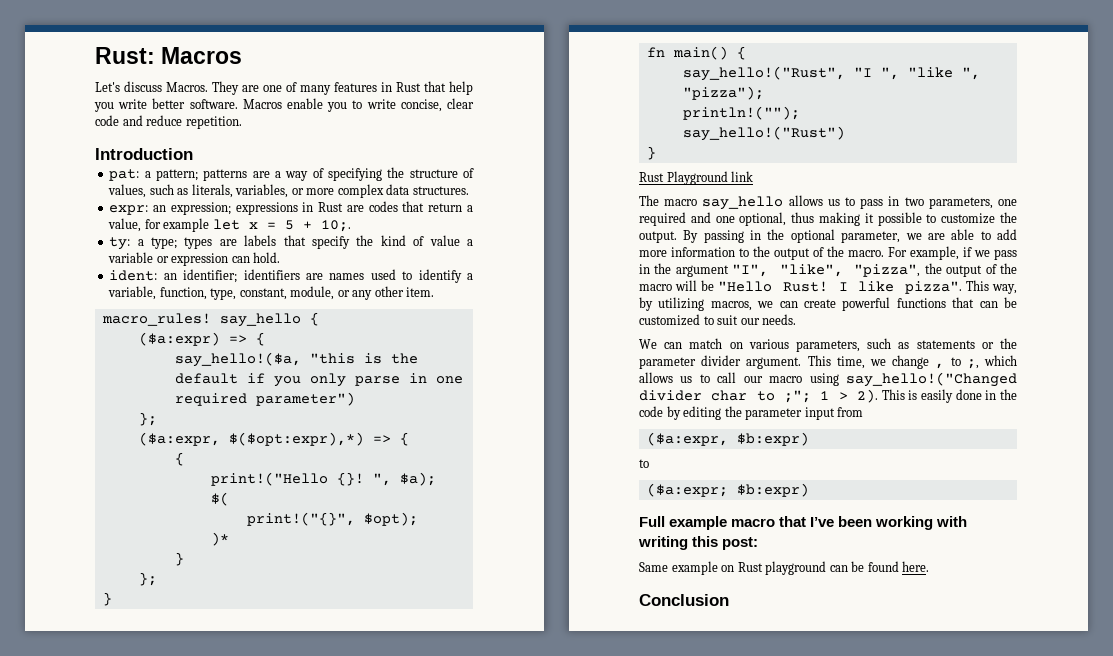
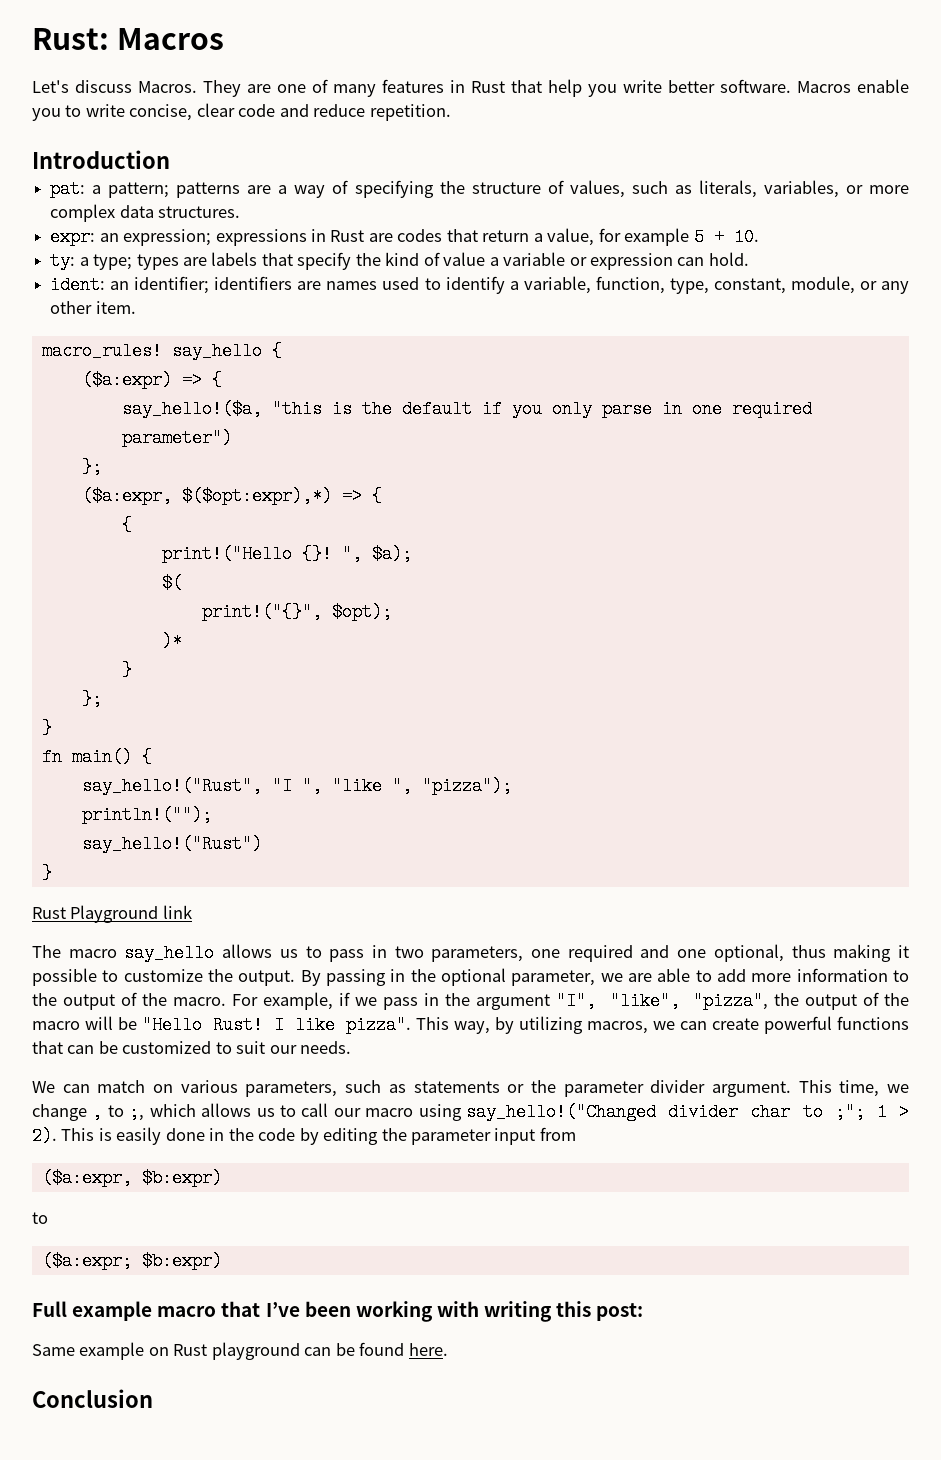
[212,219,276,230] let x = -> (690, 237) none
[320,220,351,232] 10;. -> [733,228,759,246] 10.

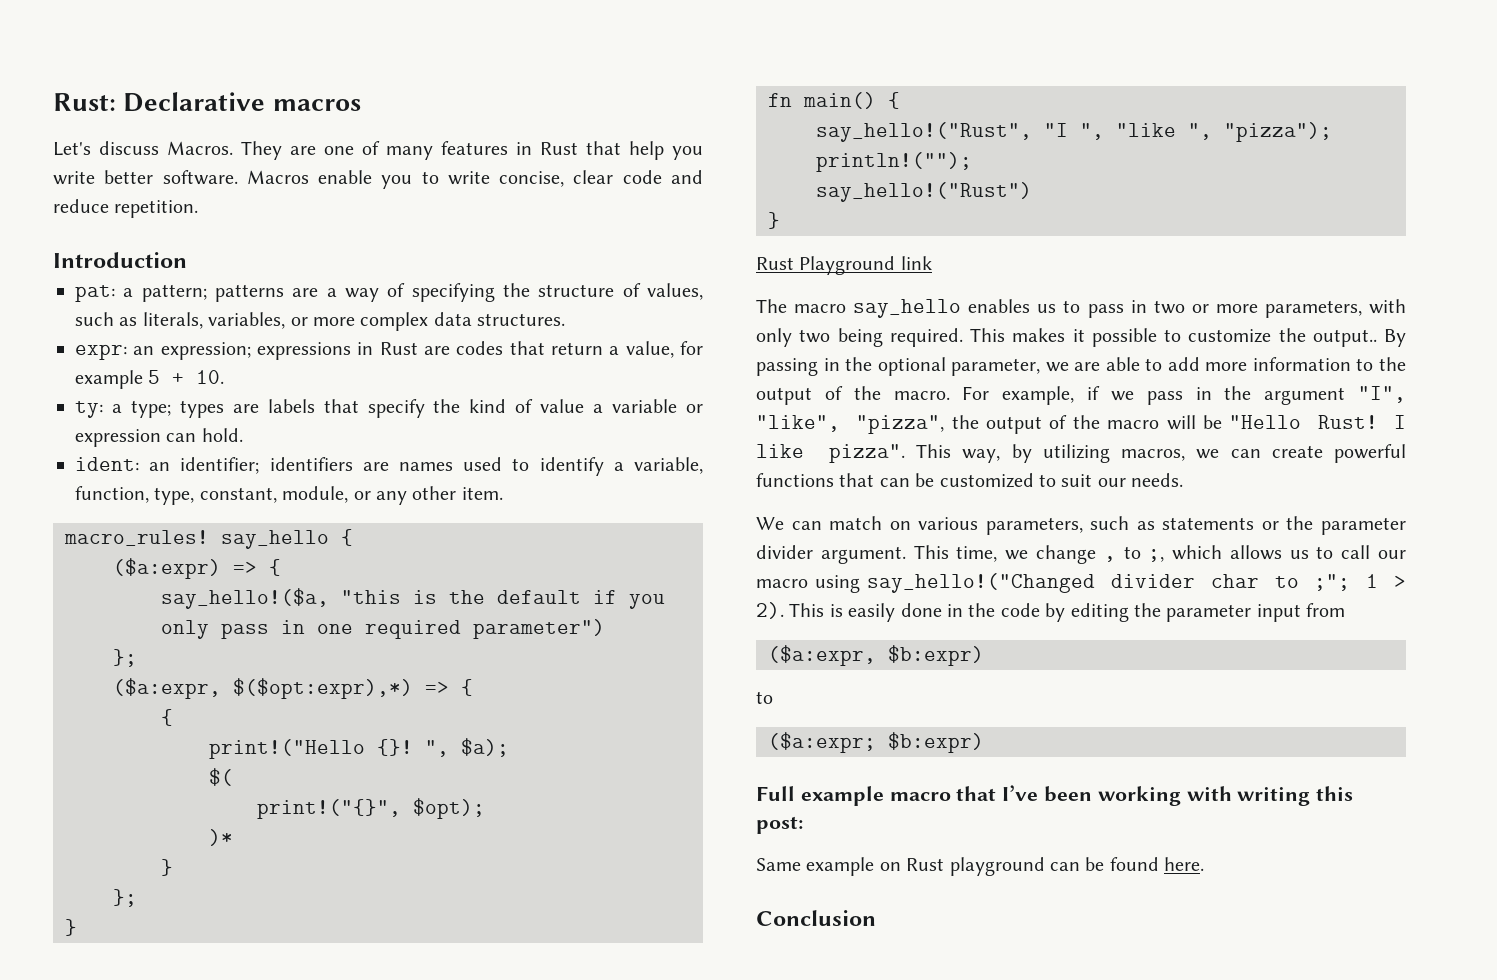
[117,28,225,50] Macros -> [123,92,361,112] Declarative macros
[601,400,652,418] parse -> [221,623,269,639] pass
[222,944,273,958] allows -> [968,299,1031,313] enables
[431,944,892,962] parameters, one required and one optional, thus making -> [1191,299,1406,318] [756,328,1066,347] or more parameters, with only two being required. This makes
[238,970,296,986] output. -> [1312,329,1377,347] output..

